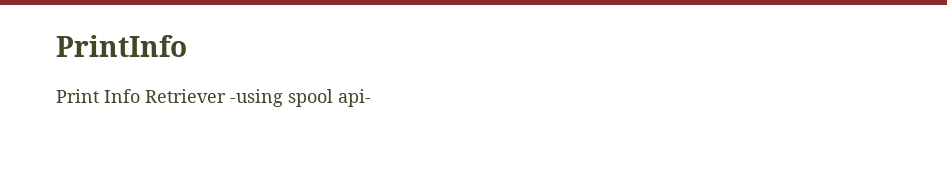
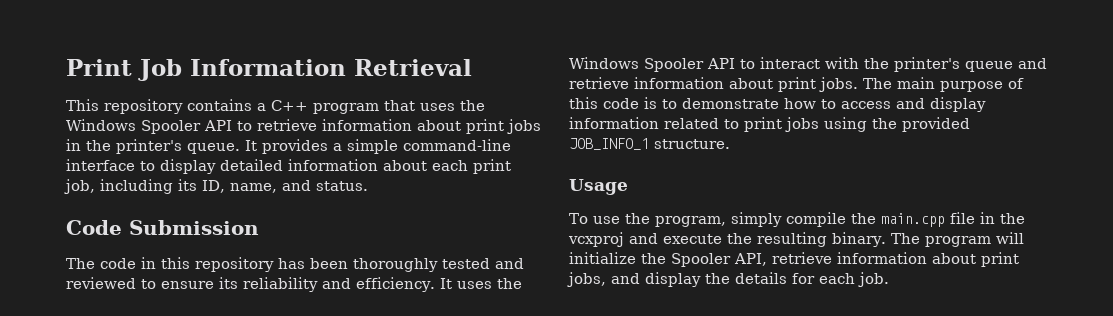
[56,35,187,57] [56,89,371,107] PrintInfo // Print Info Retriever -using spool api- -> [66,59,472,81] [66,99,485,114] [66,119,541,134] [66,139,511,154] [66,159,511,174] [64,179,368,194] [66,220,259,235] [66,257,524,272] [66,277,522,292] [569,57,1047,72] [569,77,1024,92] [569,97,986,112] [569,117,970,132] [569,138,730,150] [569,179,628,195] [569,212,1025,227] [568,232,1024,247] [569,252,1019,267] [567,272,889,287] Print Job Information Retrieval // This repository contains a C++ program that uses the Windows Spooler API to retrieve information about print jobs in the printer's queue. It provides a simple command-line interface to display detailed information about each print job, including its ID, name, and status. // Code Submission // The code in this repository has been thoroughly tested and reviewed to ensure its reliability and efficiency. It uses the Windows Spooler API to interact with the printer's queue and retrieve information about print jobs. The main purpose of this code is to demonstrate how to access and display information related to print jobs using the provided JOB_INFO_1 structure. // Usage // To use the program, simply compile the main.cpp file in the vcxproj and execute the resulting binary. The program will initialize the Spooler API, retrieve information about print jobs, and display the details for each job.

